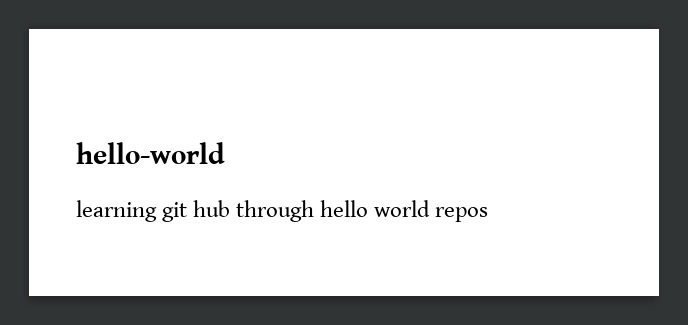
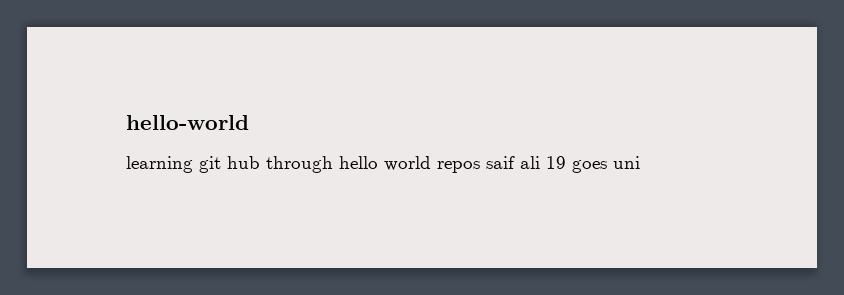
(489, 214) none -> [486,156,640,173] saif ali 19 goes uni

